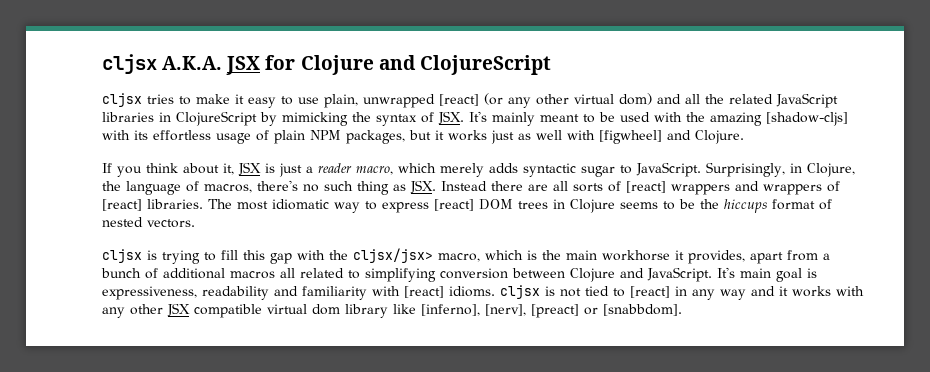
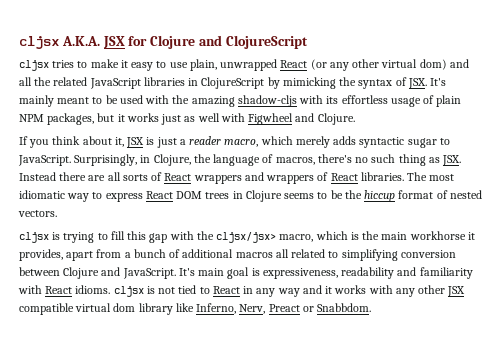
[439,94,479,106] [react] -> [280,60,308,68] React
[766,112,848,126] [shadow-cljs] -> [237,95,297,107] shadow-cljs
[599,130,662,144] [figwheel] -> [248,113,294,125] Figwheel
[626,181,666,193] [react] -> [164,173,192,181] React
[102,199,142,211] [react] -> [330,173,358,181] React
[434,199,474,211] [react] -> [145,191,173,199] React
[724,199,767,213] hiccups -> [364,190,396,202] hiccup
[404,286,444,298] [react] -> [45,286,73,294] React
[630,286,670,298] [react] -> [212,286,240,294] React
[421,304,682,318] [inferno], [nerv], [preact] or [snabbdom]. -> [196,303,372,314] Inferno, Nerv, Preact or Snabbdom.

